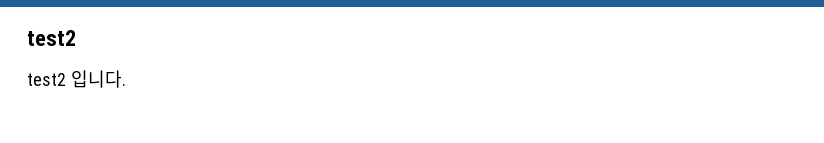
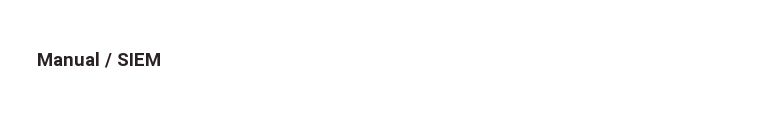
[27,30,76,46] [27,70,126,88] test2 // test2 입니다. -> [37,52,161,68] Manual / SIEM

